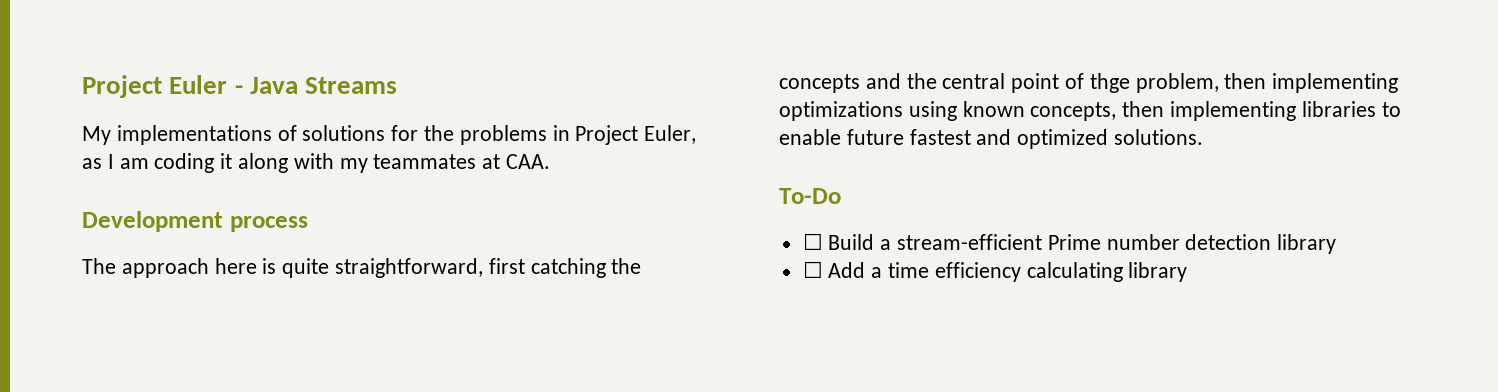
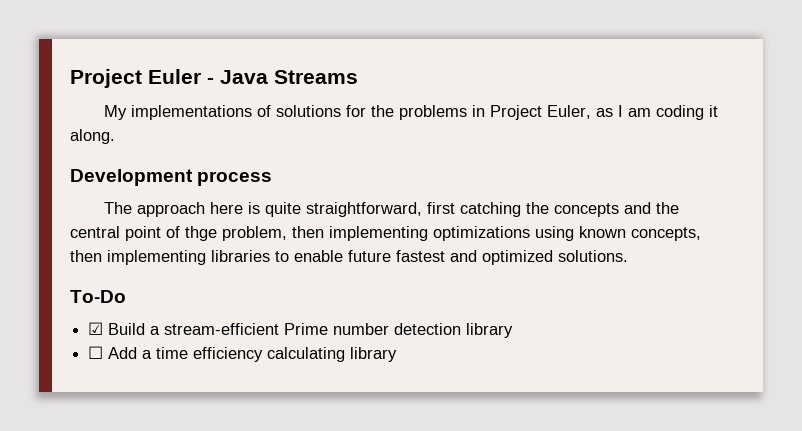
[238,153,551,173] along with my teammates at CAA. -> [70,129,115,144] along.
[802,233,823,250] ☐ -> [88,322,104,335] ☑

